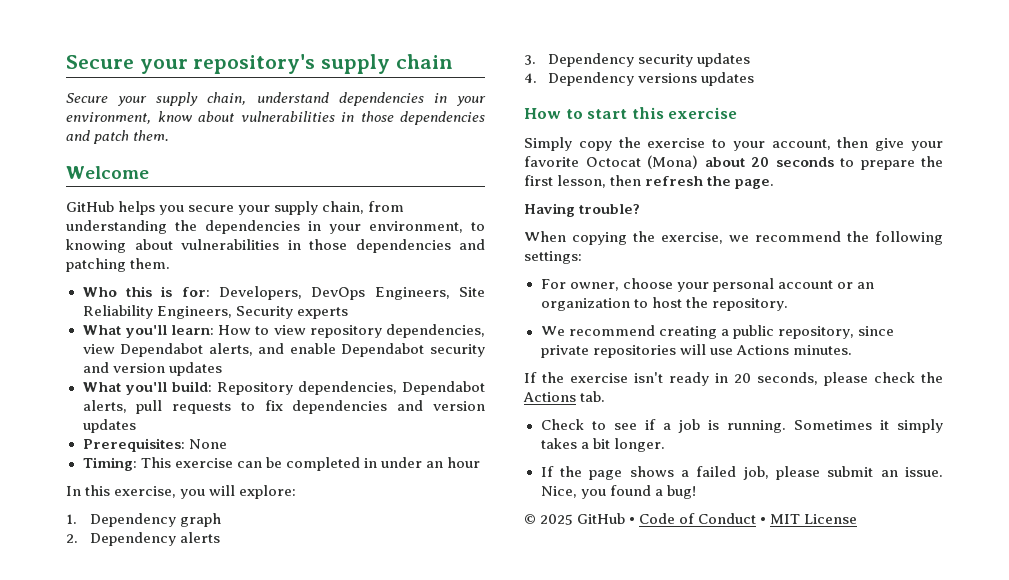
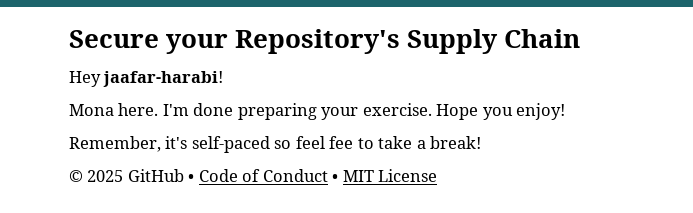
[66,54,453,74] [66,92,487,106] [66,111,485,125] [66,130,170,144] [66,166,149,179] [66,201,405,215] [66,220,485,234] [66,239,485,253] [66,258,171,272] [82,286,486,300] [82,305,348,319] [82,324,486,338] [82,343,485,357] [82,362,222,376] [82,381,485,395] [82,400,485,414] [82,419,136,433] [82,438,227,452] [82,457,480,471] [66,485,297,499] [66,513,221,527] [66,532,220,546] [524,53,751,67] [524,72,755,86] [524,107,738,119] [524,137,943,151] [524,155,943,170] [524,175,775,189] [524,203,641,217] [524,231,943,245] [524,251,582,264] [540,278,874,292] [540,297,788,311] [540,325,894,339] [540,344,852,358] [524,372,943,386] [523,391,606,402] [540,419,943,433] [540,438,665,452] [540,466,943,480] [540,485,696,499] Secure your repository's supply chain // Secure your supply chain, understand dependencies in your environment, know about vulnerabilities in those dependencies and patch them. // Welcome // GitHub helps you secure your supply chain, from understanding the dependencies in your environment, to knowing about vulnerabilities in those dependencies and patching them. // Who this is for: Developers, DevOps Engineers, Site Reliability Engineers, Security experts // What you'll learn: How to view repository dependencies, view Dependabot alerts, and enable Dependabot security and version updates // What you'll build: Repository dependencies, Dependabot alerts, pull requests to fix dependencies and version updates // Prerequisites: None // Timing: This exercise can be completed in under an hour // In this exercise, you will explore: // 1. Dependency graph // 2. Dependency alerts // 3. Dependency security updates // 4. Dependency versions updates // How to start this exercise // Simply copy the exercise to your account, then give your favorite Octocat (Mona) about 20 seconds to prepare the first lesson, then refresh the page. // Having trouble? // When copying the exercise, we recommend the following settings: // For owner, choose your personal account or an organization to host the repository. // We recommend creating a public repository, since private repositories will use Actions minutes. // If the exercise isn't ready in 20 seconds, please check the Actions tab. // Check to see if a job is running. Sometimes it simply takes a bit longer. // If the page shows a failed job, please submit an issue. Nice, you found a bug! -> [69,29,581,54] [69,71,224,87] [69,103,566,120] [69,136,482,153] Secure your Repository's Supply Chain // Hey jaafar-harabi! // Mona here. I'm done preparing your exercise. Hope you enjoy! // Remember, it's self-paced so feel fee to take a break!

